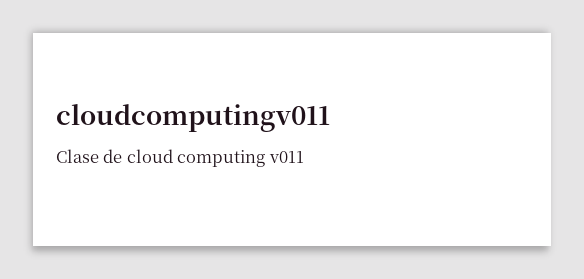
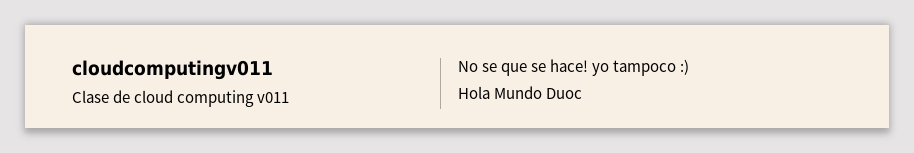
(304, 157) none -> [458,59,690,76] [458,86,583,99] // No se que se hace! yo tampoco :) // Hola Mundo Duoc

